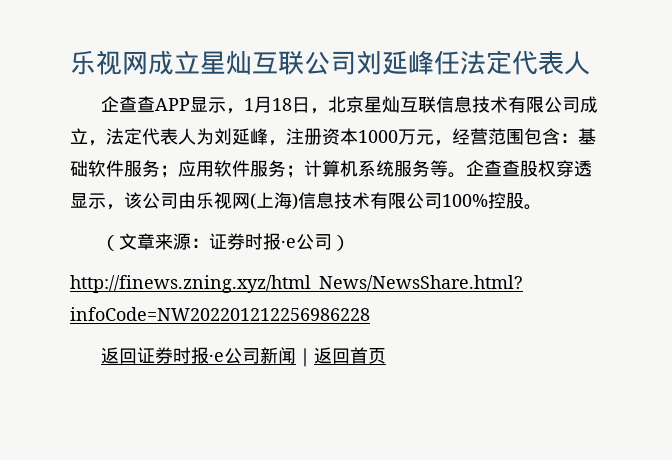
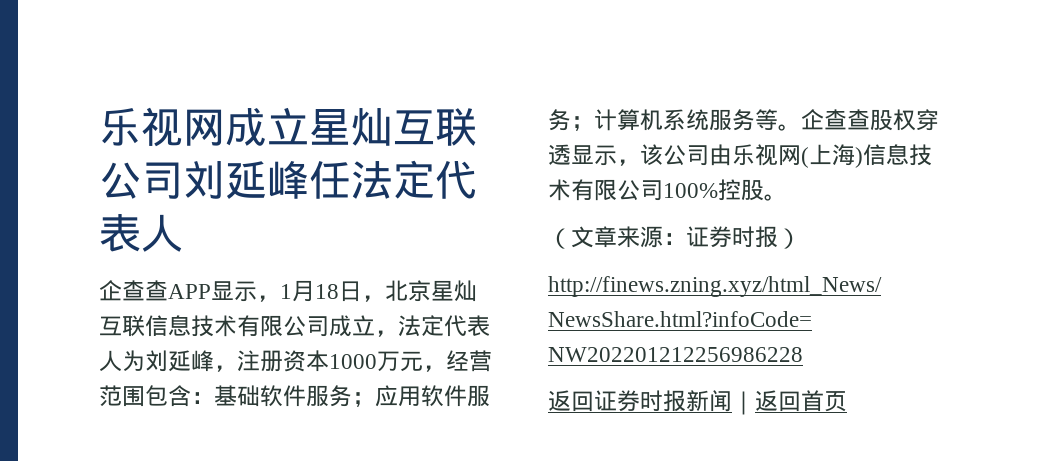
[280,234,332,250] ·e公司 -> (778, 237) none
[208,348,260,364] ·e公司 -> (686, 401) none

